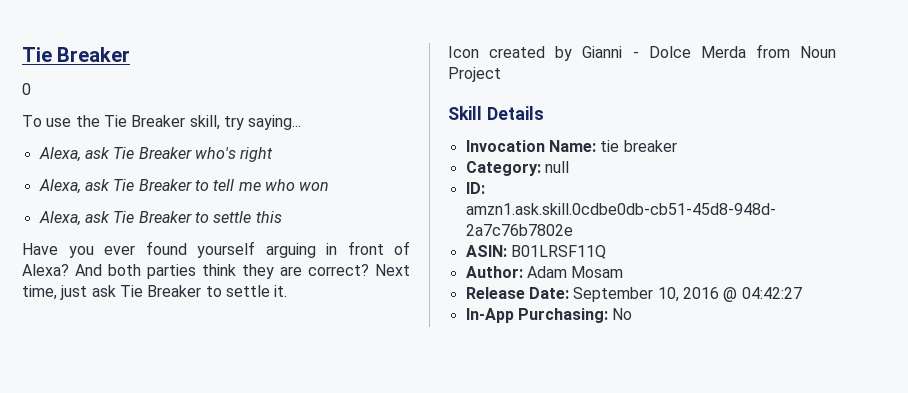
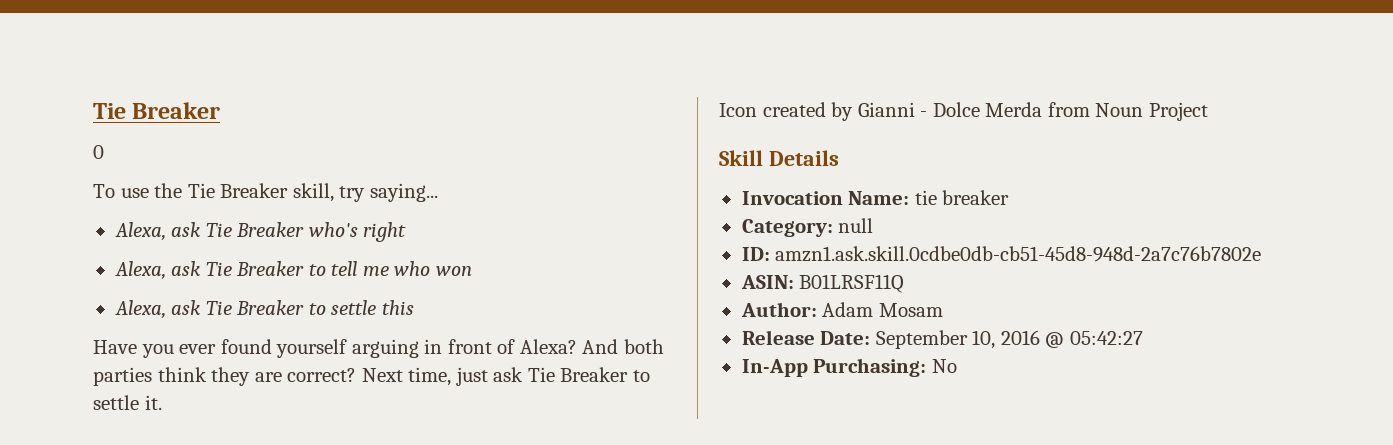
[741,287,802,299] 04:42:27 -> [1069,331,1143,345] 05:42:27

